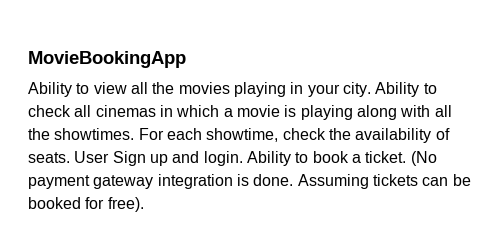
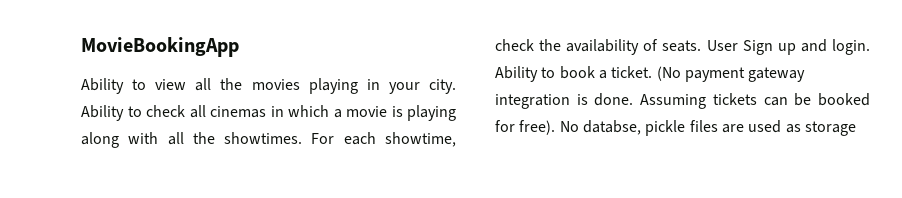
(144, 204) none -> [559,120,856,136] No databse, pickle files are used as storage

